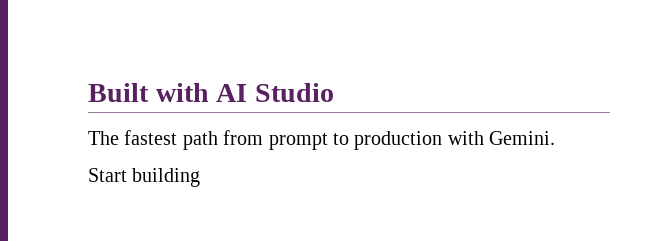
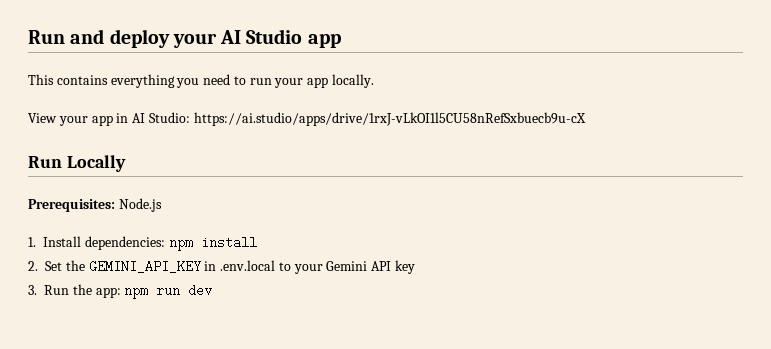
[88,83,334,102] [88,130,556,150] [88,168,201,187] Built with AI Studio // The fastest path from prompt to production with Gemini. // Start building -> [28,29,341,48] [28,74,375,88] [28,112,586,126] [28,155,126,172] [28,198,162,212] [28,236,258,251] [28,260,416,274] [28,284,213,299] Run and deploy your AI Studio app // This contains everything you need to run your app locally. // View your app in AI Studio: https://ai.studio/apps/drive/1rxJ-vLkOI1l5CU58nRefSxbuecb9u-cX // Run Locally // Prerequisites: Node.js // 1. Install dependencies: npm install // 2. Set the GEMINI_API_KEY in .env.local to your Gemini API key // 3. Run the app: npm run dev

